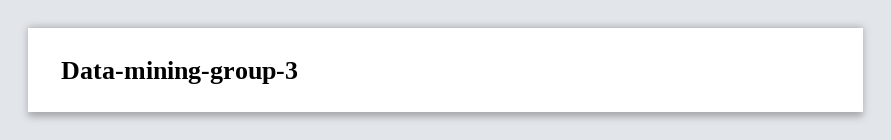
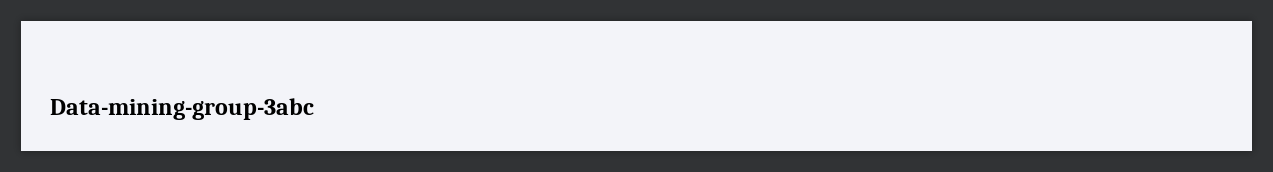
[61,61,298,84] Data-mining-group-3 -> [50,98,314,120] Data-mining-group-3abc

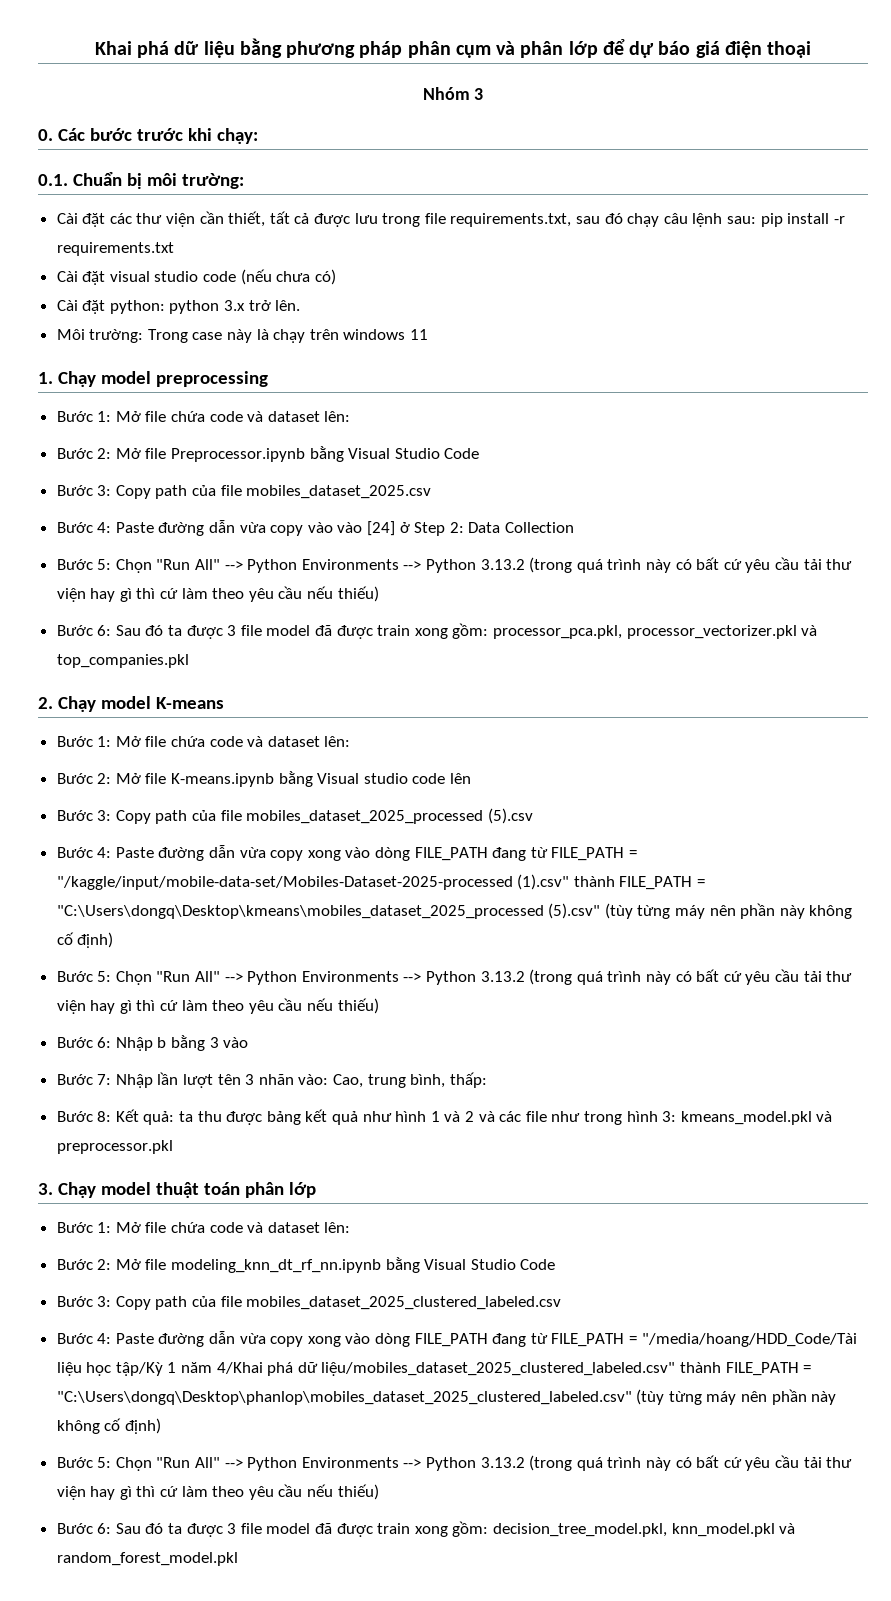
[50,98,314,120] Data-mining-group-3abc -> [94,38,812,58] [422,87,484,100] [38,128,258,144] [38,172,244,189] [56,211,845,227] [56,242,174,256] [56,269,336,285] [56,300,301,314] [56,329,429,343] [38,371,268,387] [56,411,351,422] [56,446,480,462] [56,485,432,499] [56,520,574,536] [56,557,853,573] [56,586,379,602] [56,623,818,639] [56,654,189,668] [38,696,224,712] [56,736,351,747] [56,771,472,787] [56,808,533,824] [56,845,637,861] [56,874,706,890] [56,903,853,919] [56,932,114,948] [56,969,853,985] [56,998,379,1014] [56,1035,249,1051] [56,1072,487,1088] [56,1109,833,1125] [56,1140,173,1154] [38,1182,316,1198] [56,1222,351,1233] [56,1257,556,1273] [56,1296,562,1310] [56,1331,857,1347] [56,1362,812,1376] [56,1389,837,1405] [56,1418,161,1434] [56,1455,853,1471] [56,1484,379,1500] [56,1521,796,1537] [56,1552,238,1566] Khai phá dữ liệu bằng phương pháp phân cụm và phân lớp để dự báo giá điện thoại // Nhóm 3 // 0. Các bước trước khi chạy: // 0.1. Chuẩn bị môi trường: // Cài đặt các thư viện cần thiết, tất cả được lưu trong file requirements.txt, sau đó chạy câu lệnh sau: pip install -r requirements.txt // Cài đặt visual studio code (nếu chưa có) // Cài đặt python: python 3.x trở lên. // Môi trường: Trong case này là chạy trên windows 11 // 1. Chạy model preprocessing // Bước 1: Mở file chứa code và dataset lên: // Bước 2: Mở file Preprocessor.ipynb bằng Visual Studio Code // Bước 3: Copy path của file mobiles_dataset_2025.csv // Bước 4: Paste đường dẫn vừa copy vào vào [24] ở Step 2: Data Collection // Bước 5: Chọn "Run All" --> Python Environments --> Python 3.13.2 (trong quá trình này có bất cứ yêu cầu tải thư viện hay gì thì cứ làm theo yêu cầu nếu thiếu) // Bước 6: Sau đó ta được 3 file model đã được train xong gồm: processor_pca.pkl, processor_vectorizer.pkl và top_companies.pkl // 2. Chạy model K-means // Bước 1: Mở file chứa code và dataset lên: // Bước 2: Mở file K-means.ipynb bằng Visual studio code lên // Bước 3: Copy path của file mobiles_dataset_2025_processed (5).csv // Bước 4: Paste đường dẫn vừa copy xong vào dòng FILE_PATH đang từ FILE_PATH = "/kaggle/input/mobile-data-set/Mobiles-Dataset-2025-processed (1).csv" thành FILE_PATH = "C:\Users\dongq\Desktop\kmeans\mobiles_dataset_2025_processed (5).csv" (tùy từng máy nên phần này không cố định) // Bước 5: Chọn "Run All" --> Python Environments --> Python 3.13.2 (trong quá trình này có bất cứ yêu cầu tải thư viện hay gì thì cứ làm theo yêu cầu nếu thiếu) // Bước 6: Nhập b bằng 3 vào // Bước 7: Nhập lần lượt tên 3 nhãn vào: Cao, trung bình, thấp: // Bước 8: Kết quả: ta thu được bảng kết quả như hình 1 và 2 và các file như trong hình 3: kmeans_model.pkl và preprocessor.pkl // 3. Chạy model thuật toán phân lớp // Bước 1: Mở file chứa code và dataset lên: // Bước 2: Mở file modeling_knn_dt_rf_nn.ipynb bằng Visual Studio Code // Bước 3: Copy path của file mobiles_dataset_2025_clustered_labeled.csv // Bước 4: Paste đường dẫn vừa copy xong vào dòng FILE_PATH đang từ FILE_PATH = "/media/hoang/HDD_Code/Tài liệu học tập/Kỳ 1 năm 4/Khai phá dữ liệu/mobiles_dataset_2025_clustered_labeled.csv" thành FILE_PATH = "C:\Users\dongq\Desktop\phanlop\mobiles_dataset_2025_clustered_labeled.csv" (tùy từng máy nên phần này không cố định) // Bước 5: Chọn "Run All" --> Python Environments --> Python 3.13.2 (trong quá trình này có bất cứ yêu cầu tải thư viện hay gì thì cứ làm theo yêu cầu nếu thiếu) // Bước 6: Sau đó ta được 3 file model đã được train xong gồm: decision_tree_model.pkl, knn_model.pkl và random_forest_model.pkl

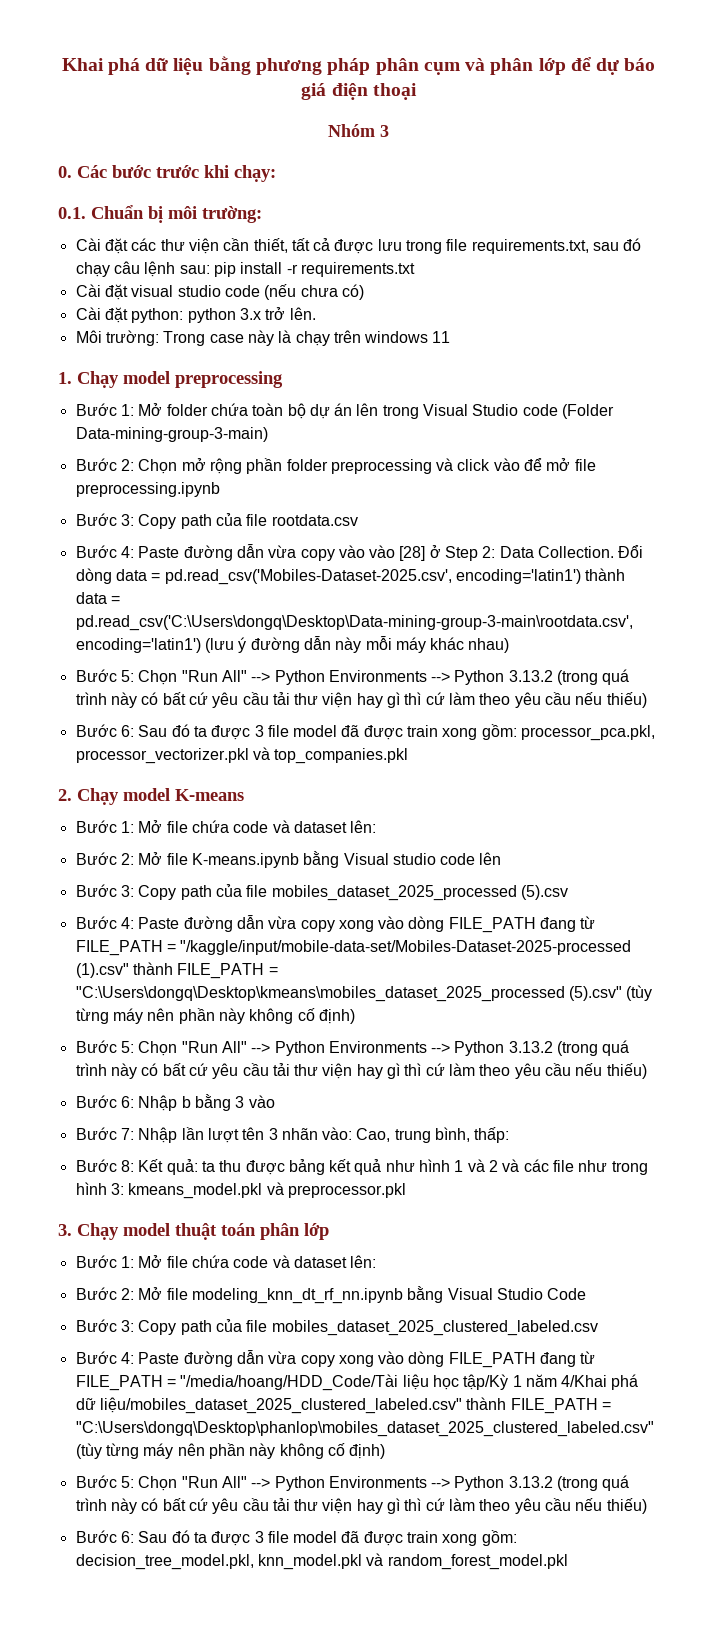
[145,411,351,422] [56,446,480,462] [56,485,432,499] file chứa code và dataset lên: // Bước 2: Mở file Preprocessor.ipynb bằng Visual Studio Code // Bước 3: Copy path của file mobiles_dataset_2025.csv -> [166,403,615,419] [75,427,268,442] [75,458,596,474] [75,482,220,497] [75,513,358,529] folder chứa toàn bộ dự án lên trong Visual Studio code (Folder Data-mining-group-3-main) // Bước 2: Chọn mở rộng phần folder preprocessing và click vào để mở file preprocessing.ipynb // Bước 3: Copy path của file rootdata.csv
[367,521,396,536] [24] -> [399,546,426,561] [28]
[504,522,574,533] Collection -> [538,545,644,558] [75,568,626,585] [75,592,120,604] [75,615,633,631] [75,636,510,653] Collection. Đổi dòng data = pd.read_csv('Mobiles-Dataset-2025.csv', encoding='latin1') thành data = pd.read_csv('C:\Users\dongq\Desktop\Data-mining-group-3-main\rootdata.csv', encoding='latin1') (lưu ý đường dẫn này mỗi máy khác nhau)

